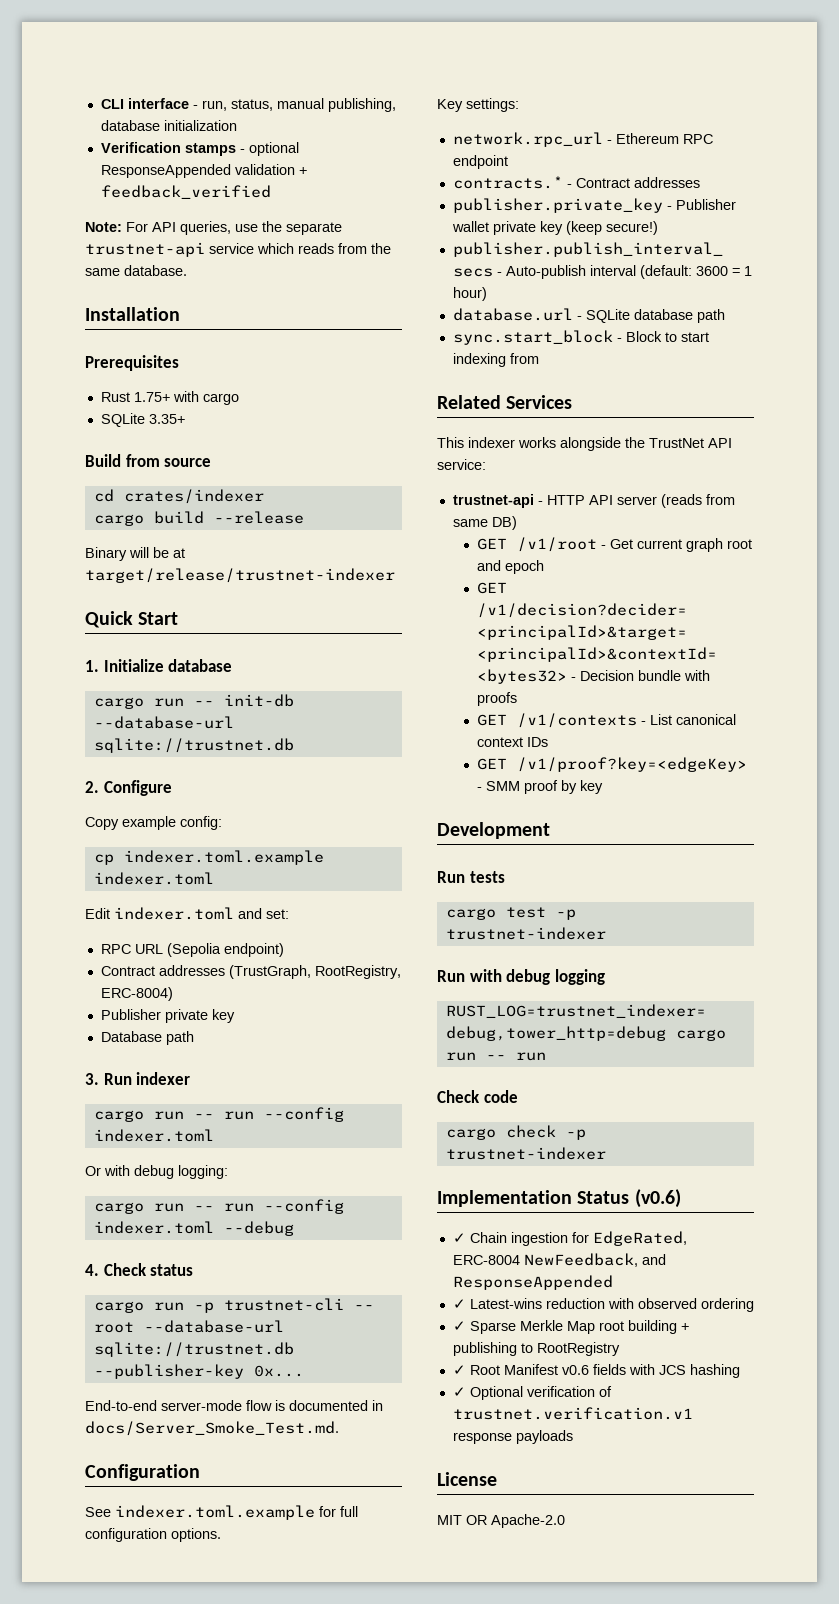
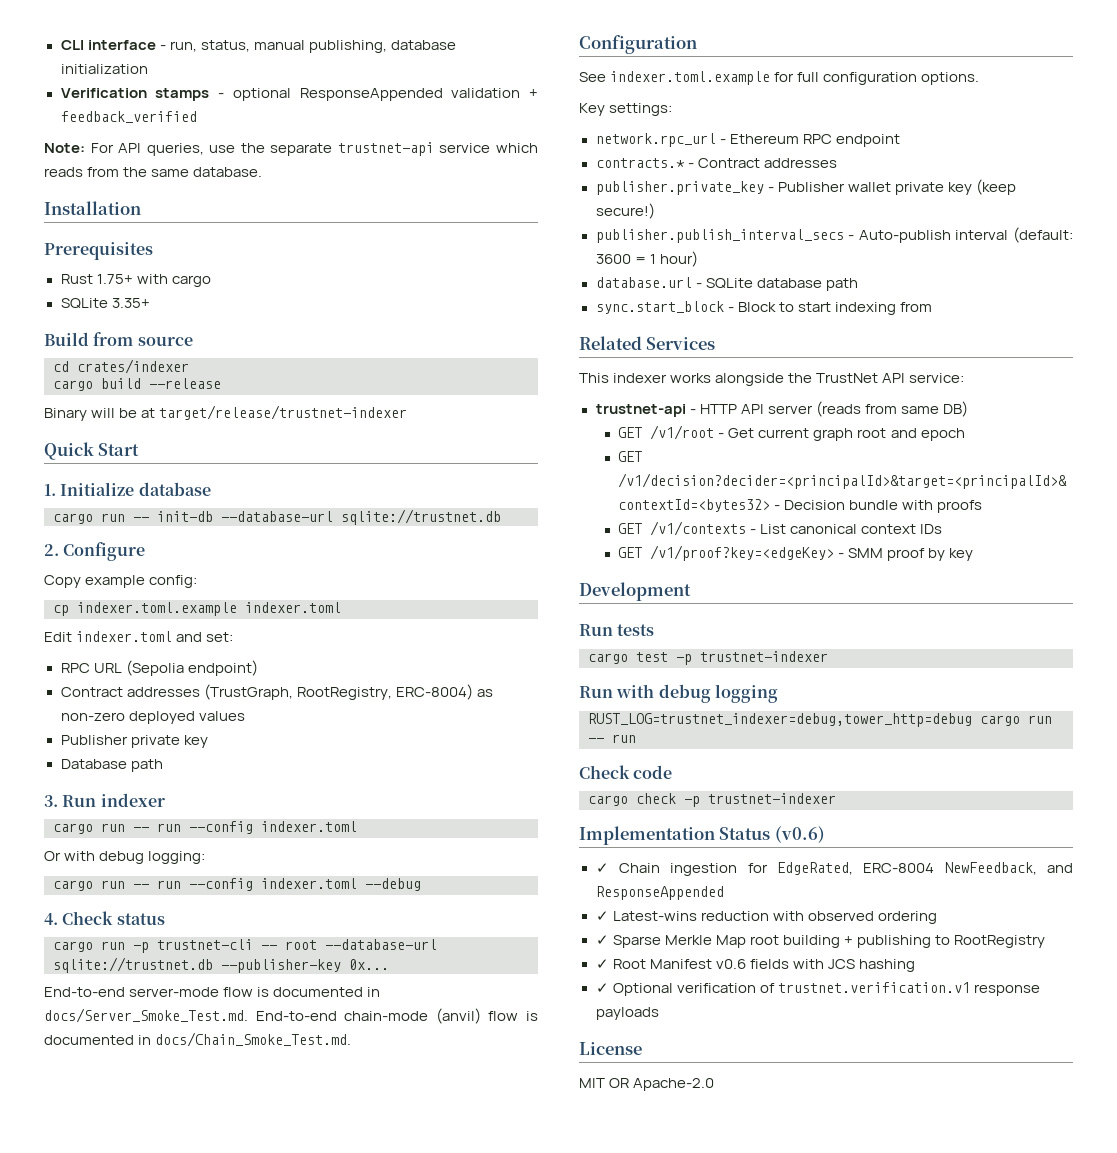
(173, 994) none -> [476,689,493,697] [60,711,245,724] as non-zero deployed values
(339, 1428) none -> [255,1008,539,1024] [44,1032,352,1047] End-to-end chain-mode (anvil) flow is documented in docs/Chain_Smoke_Test.md.

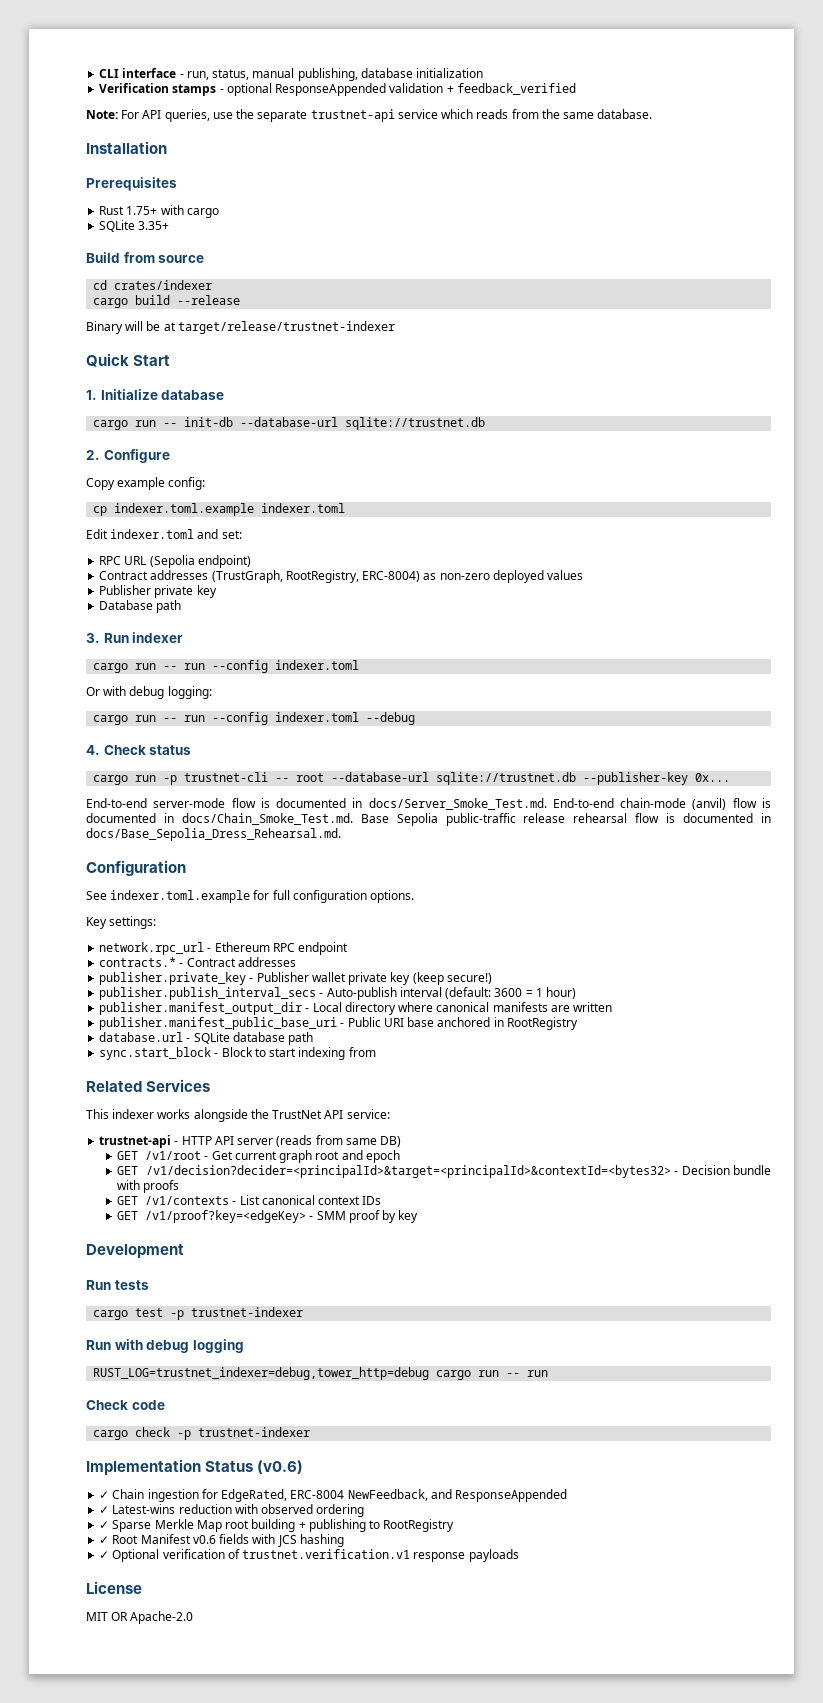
(352, 1039) none -> [360,813,771,826] [86,828,341,841] Base Sepolia public-traffic release rehearsal flow is documented in docs/Base_Sepolia_Dress_Rehearsal.md.
(698, 259) none -> [99,1002,613,1015] [99,1017,578,1030] // publisher.manifest_output_dir - Local directory where canonical manifests are written // publisher.manifest_public_base_uri - Public URI base anchored in RootRegistry

